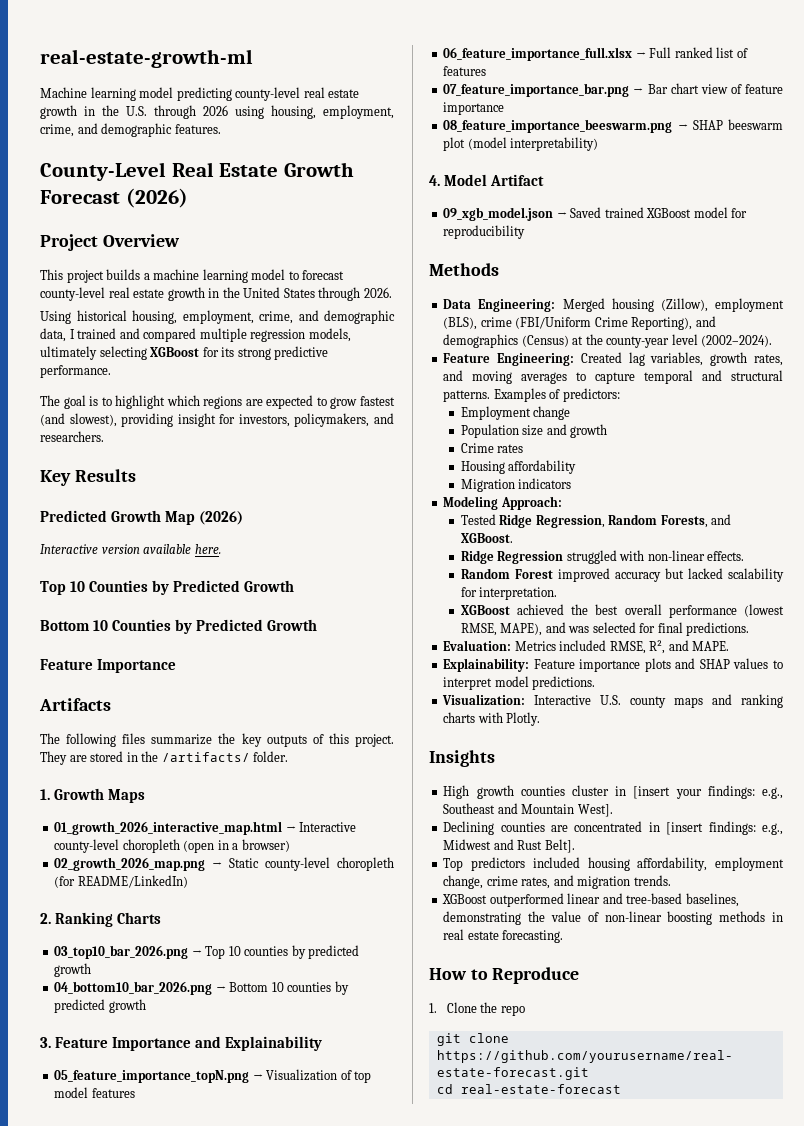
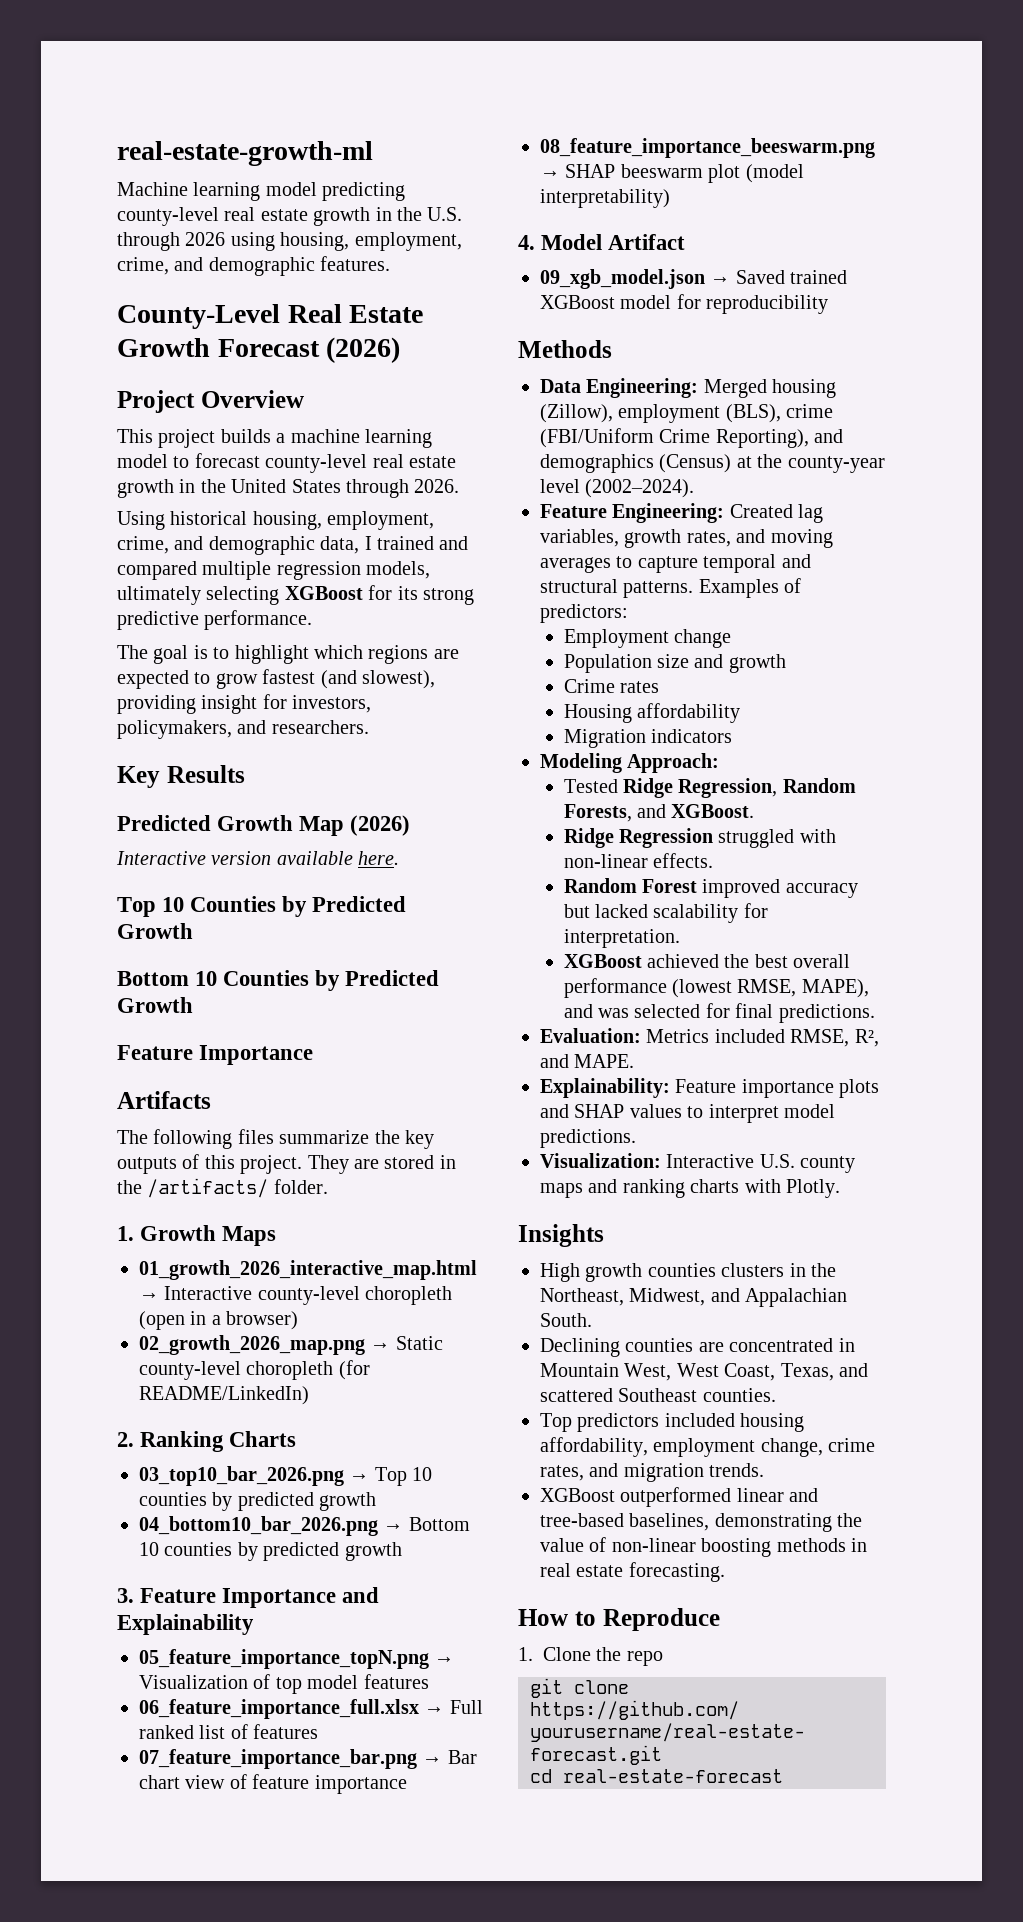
[571,785,783,799] [443,803,613,817] cluster in [insert your findings: e.g., Southeast and Mountain West]. -> [721,1263,836,1277] [540,1288,848,1307] [540,1313,592,1327] clusters in the Northeast, Midwest, and Appalachian South.
[666,821,783,835] [443,839,575,853] [insert findings: e.g., Midwest and Rust Belt]. -> [540,1363,868,1381] [540,1388,776,1402] Mountain West, West Coast, Texas, and scattered Southeast counties.

